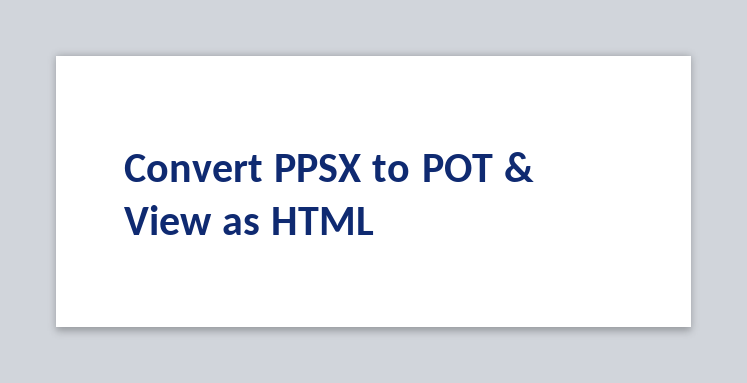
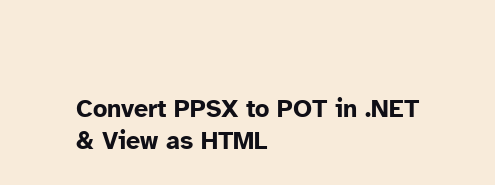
(493, 168) none -> [335,97,420,117] in .NET

